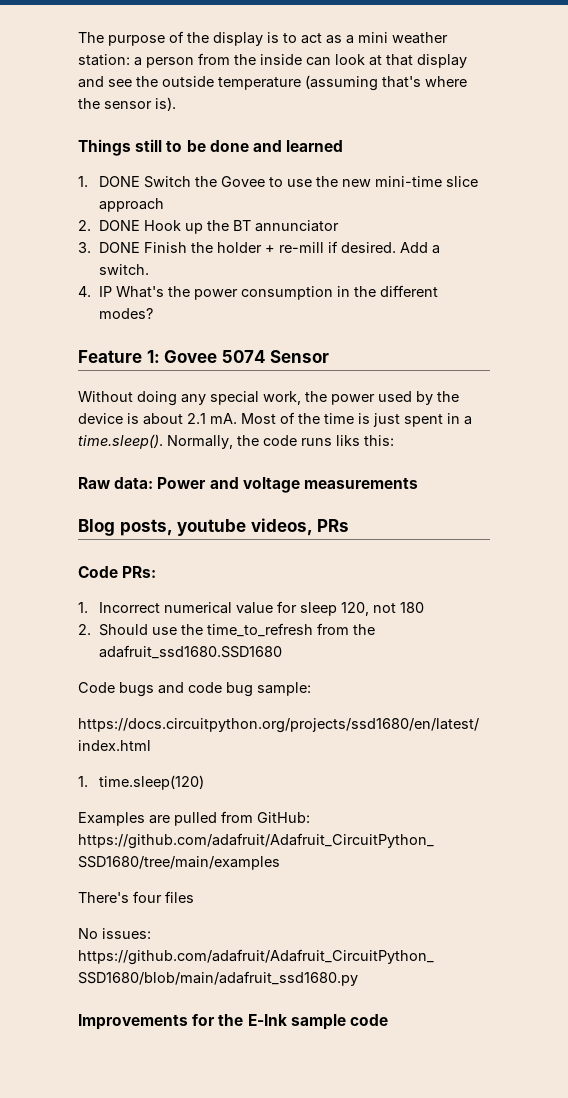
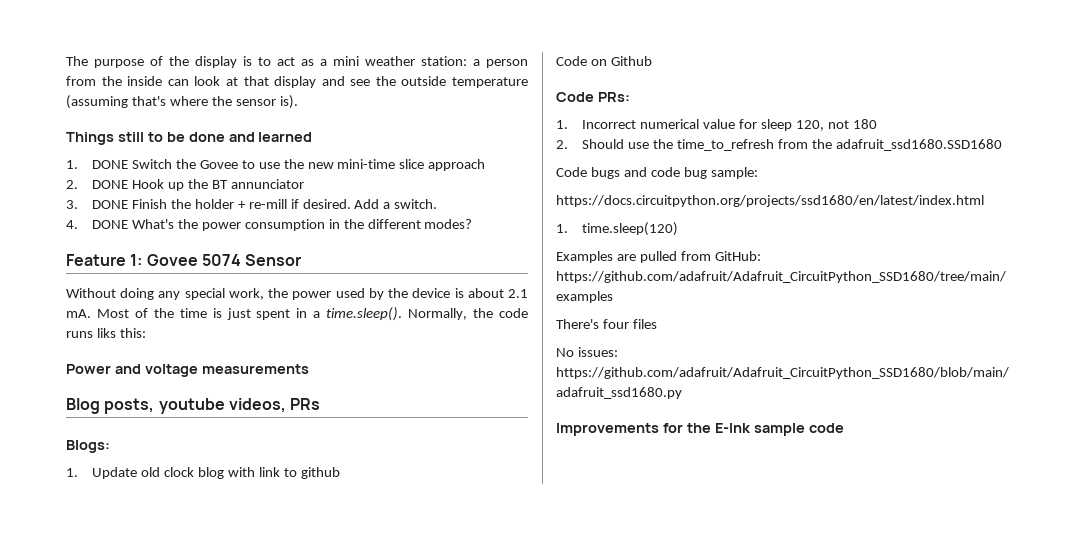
[98,286,112,297] IP -> [92,220,129,229] DONE
[78,477,154,489] Raw data: -> (146, 333) none
(350, 525) none -> [66,440,110,453] [66,467,340,479] [556,56,652,66] // Blogs: // 1. Update old clock blog with link to github // Code on Github

